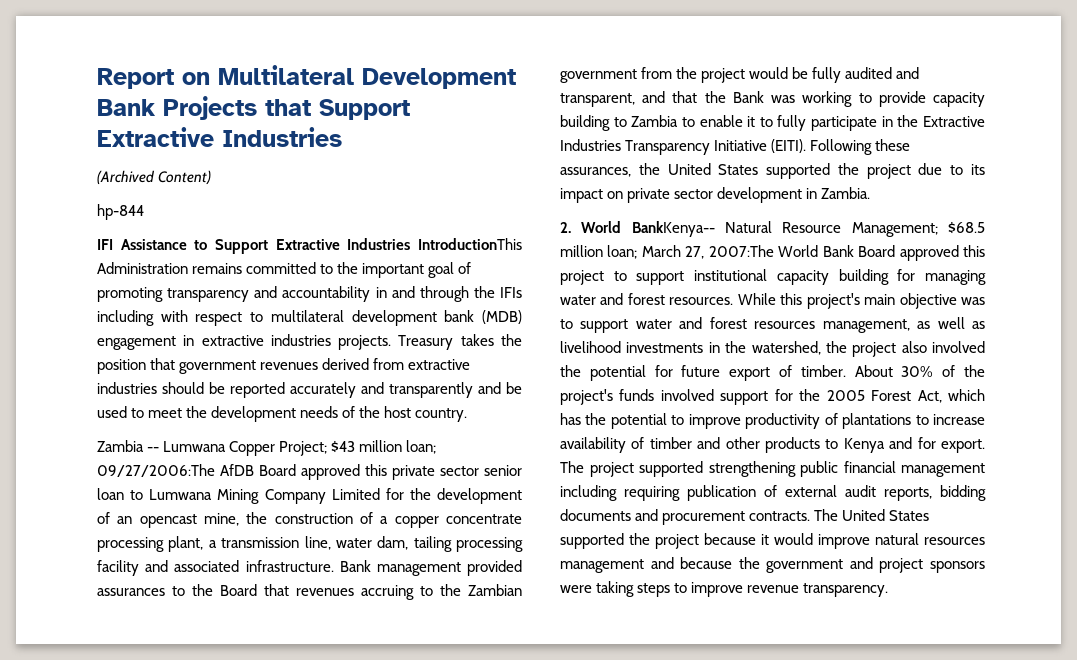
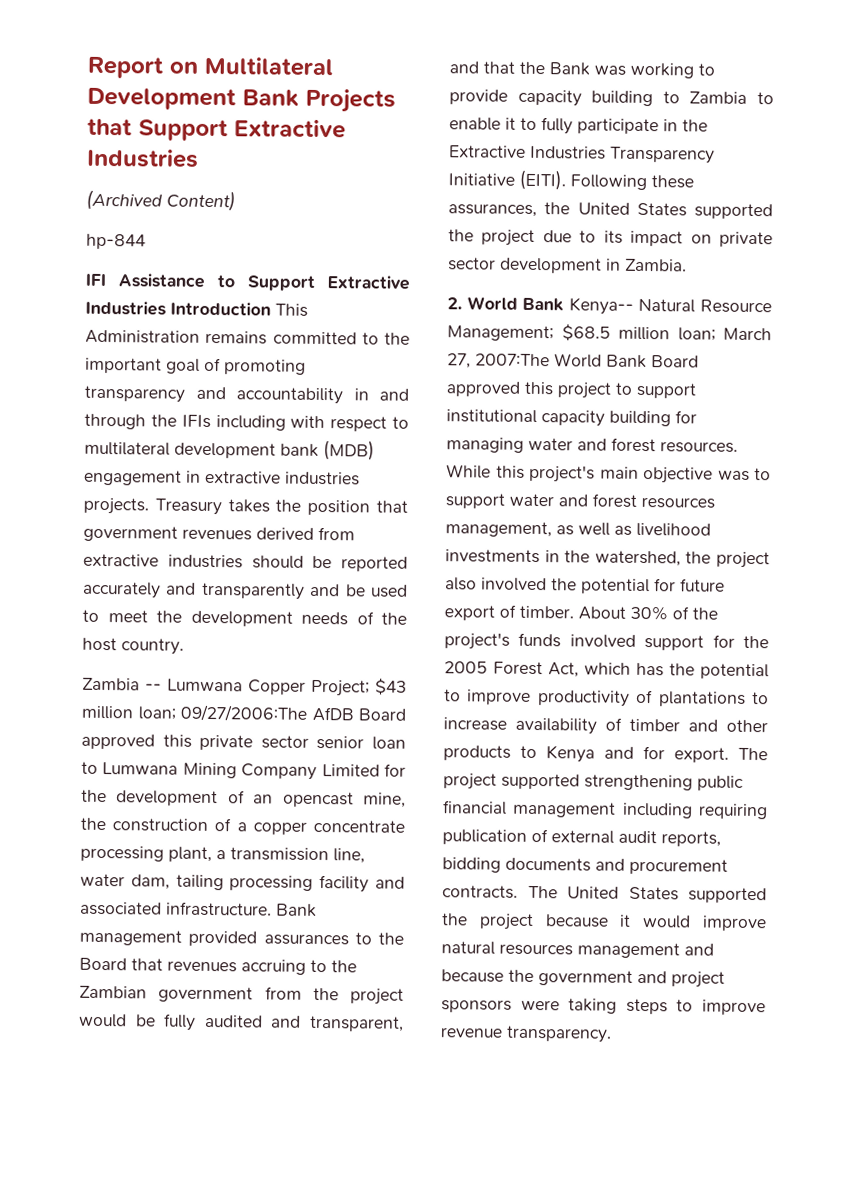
[418,238,522,250] IntroductionThis -> [170,301,308,317] Introduction This
[631,221,715,237] BankKenya-- -> [522,297,634,315] Bank Kenya--

